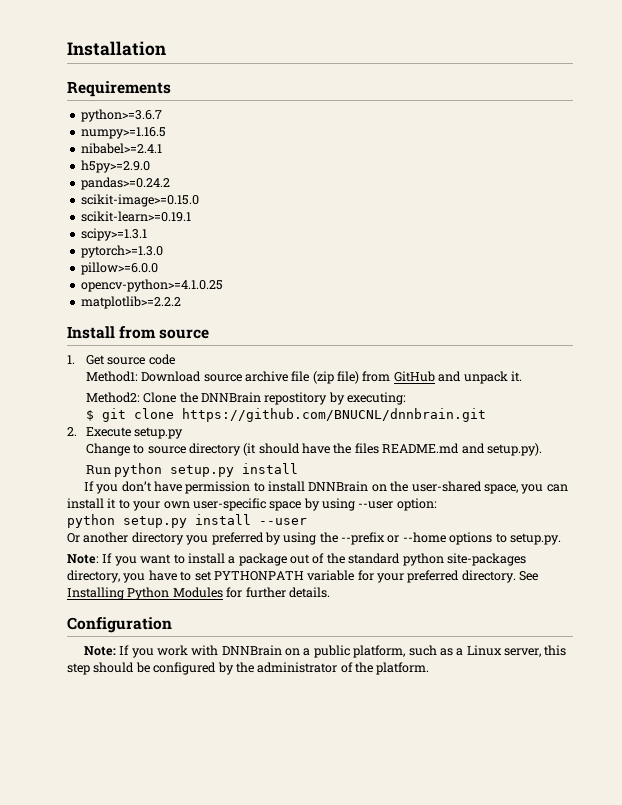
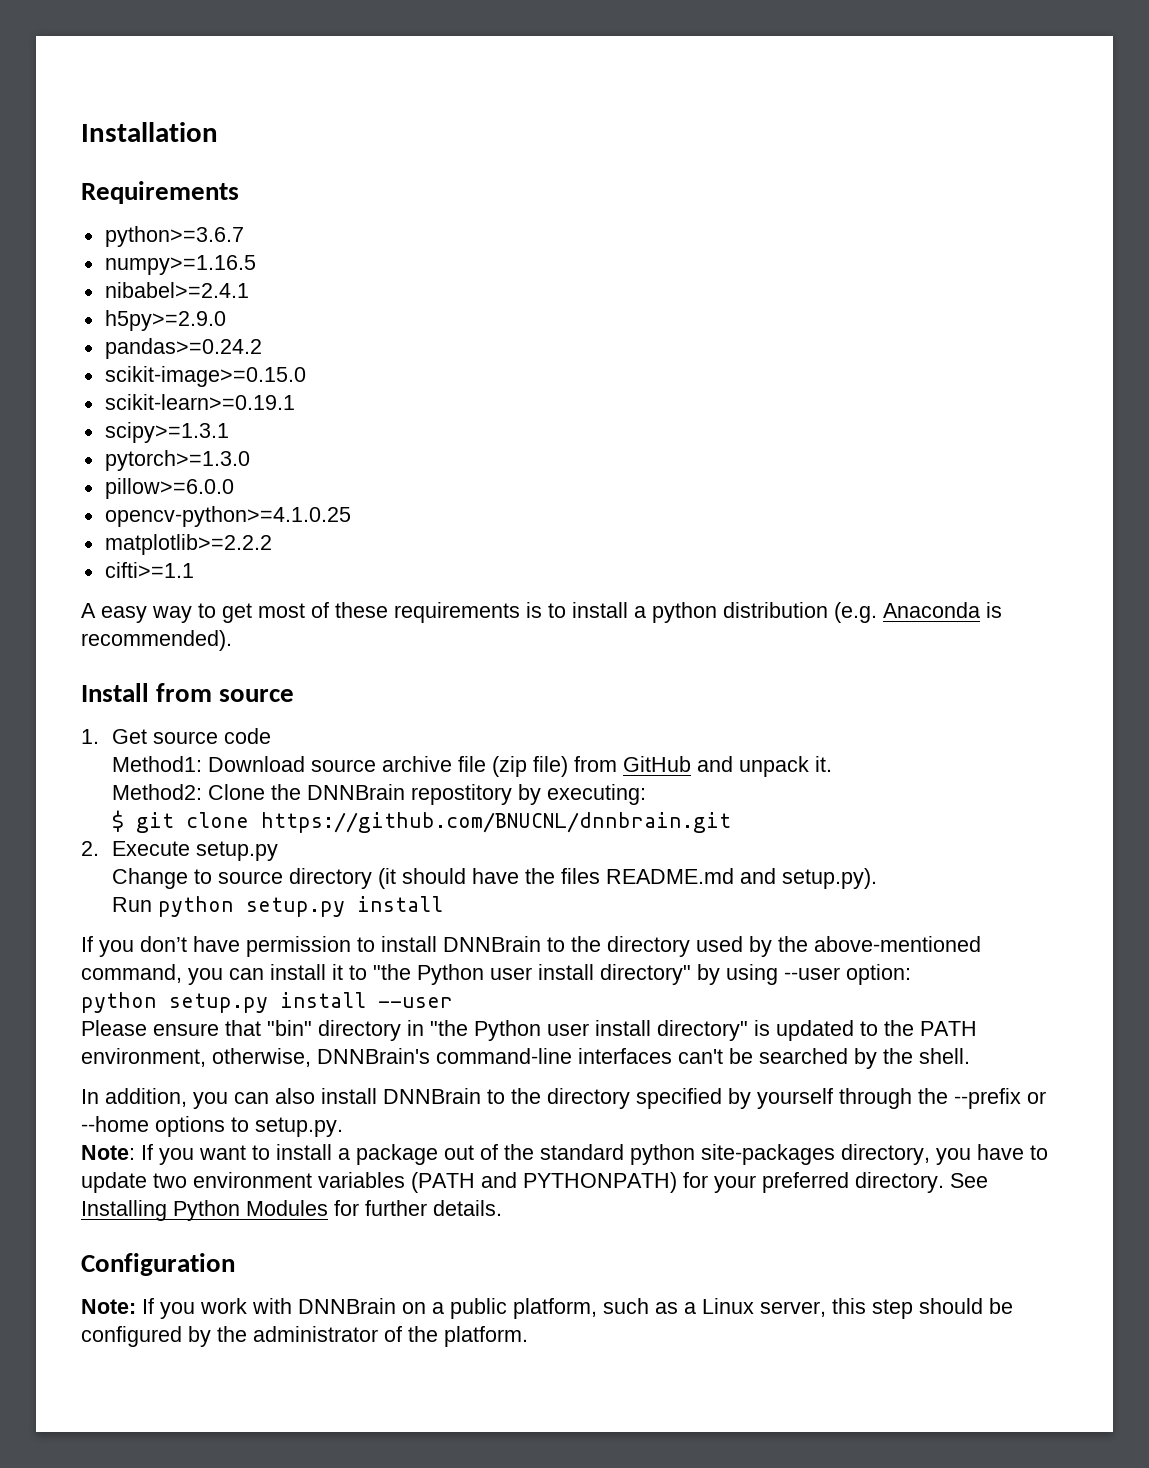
(181, 302) none -> [104,562,194,578] [81,602,1002,623] [81,630,232,651] // cifti>=1.1 // A easy way to get most of these requirements is to install a python distribution (e.g. Anaconda is recommended).
[371,481,518,494] on the user-shared space, -> [547,936,981,957] [81,964,182,983] to the directory used by the above-mentioned command,
[133,498,302,511] your own user-specific space -> [373,964,691,985] "the Python user install directory"
[67,532,317,545] Or another directory you preferred by using -> [81,1020,977,1041] [81,1048,970,1069] [81,1088,912,1109] Please ensure that "bin" directory in "the Python user install directory" is updated to the PATH environment, otherwise, DNNBrain's command-line interfaces can't be searched by the shell. // In addition, you can also install DNNBrain to the directory specified by yourself through
[194,570,355,581] set PYTHONPATH variable -> [81,1172,677,1193] update two environment variables (PATH and PYTHONPATH)

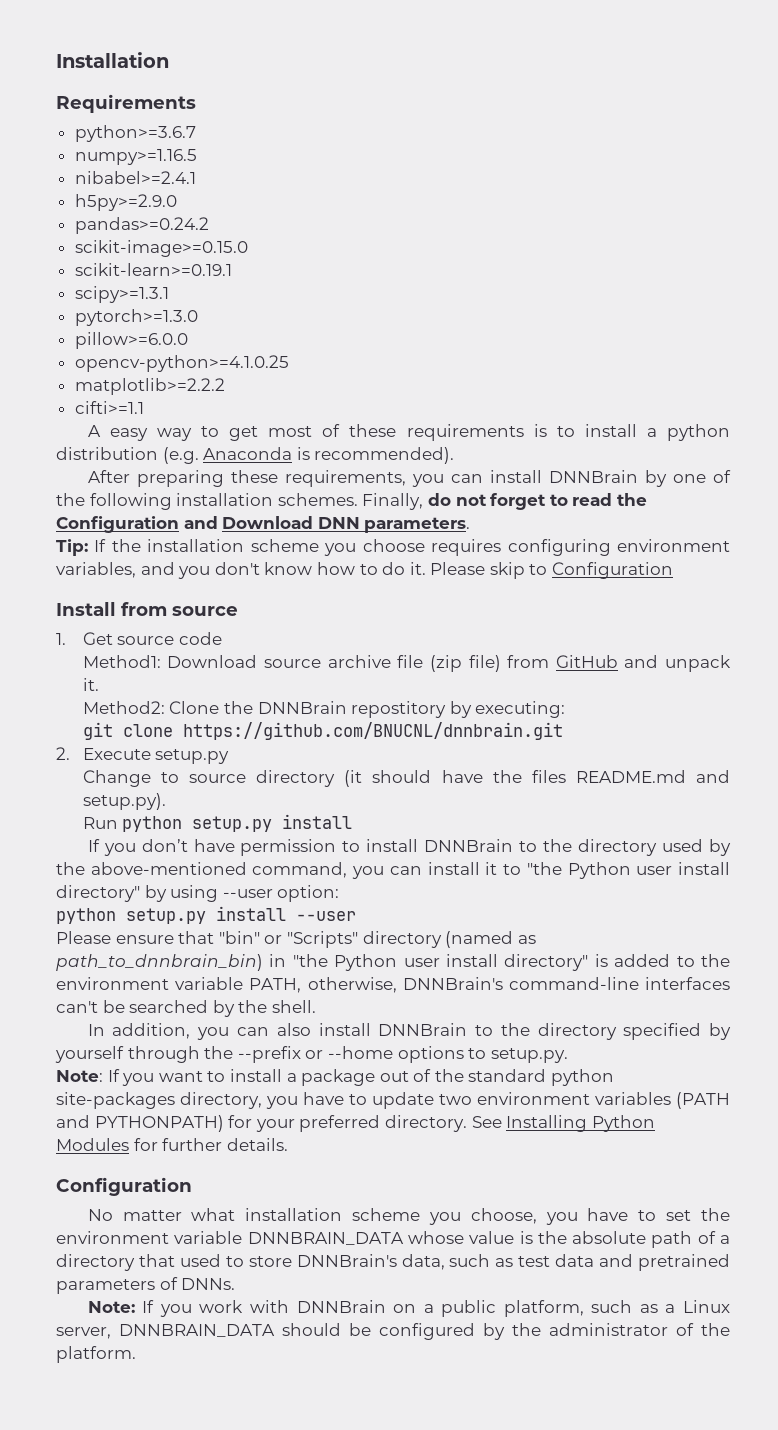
(232, 640) none -> [87,470,732,487] [56,493,647,510] [56,516,471,533] [56,539,730,556] [56,562,674,579] // After preparing these requirements, you can install DNNBrain by one of the following installation schemes. Finally, do not forget to read the Configuration and Download DNN parameters. // Tip: If the installation scheme you choose requires configuring environment variables, and you don't know how to do it. Please skip to Configuration
[111,810,124,832] $ -> (566, 709) none
[318,1020,401,1041] directory -> [264,931,536,948] [56,954,263,971] or "Scripts" directory (named as path_to_dnnbrain_bin)
[776,1020,977,1041] [81,1048,206,1067] updated to the PATH environment, -> [614,954,730,967] [56,977,302,993] added to the environment variable PATH,
(235, 1264) none -> [87,1208,731,1225] [56,1231,730,1248] [56,1254,730,1271] [56,1277,236,1294] // No matter what installation scheme you choose, you have to set the environment variable DNNBRAIN_DATA whose value is the absolute path of a directory that used to store DNNBrain's data, such as test data and pretrained parameters of DNNs.
[832,1298,913,1319] this step -> [119,1324,275,1337] DNNBRAIN_DATA

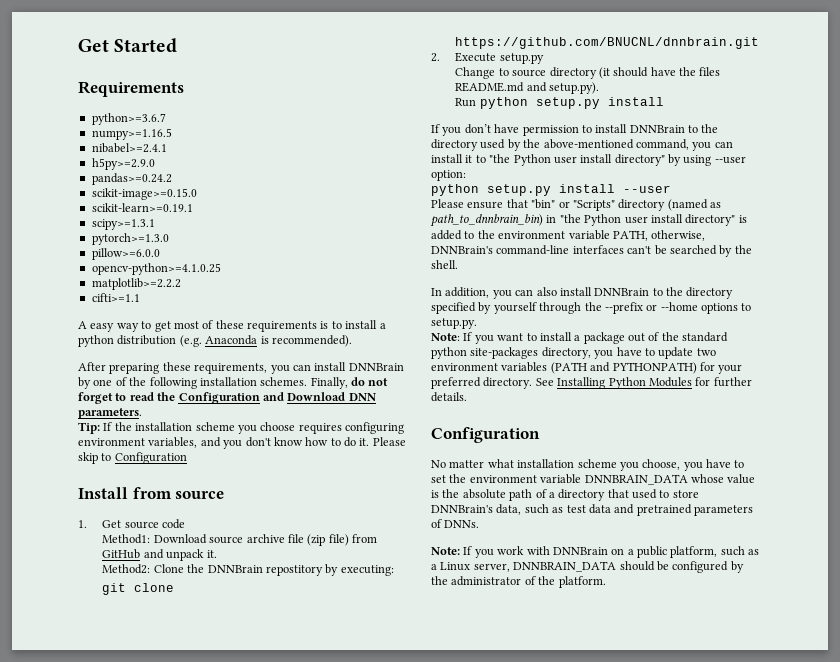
[56,52,169,68] Installation -> [78,38,178,53] Get Started

